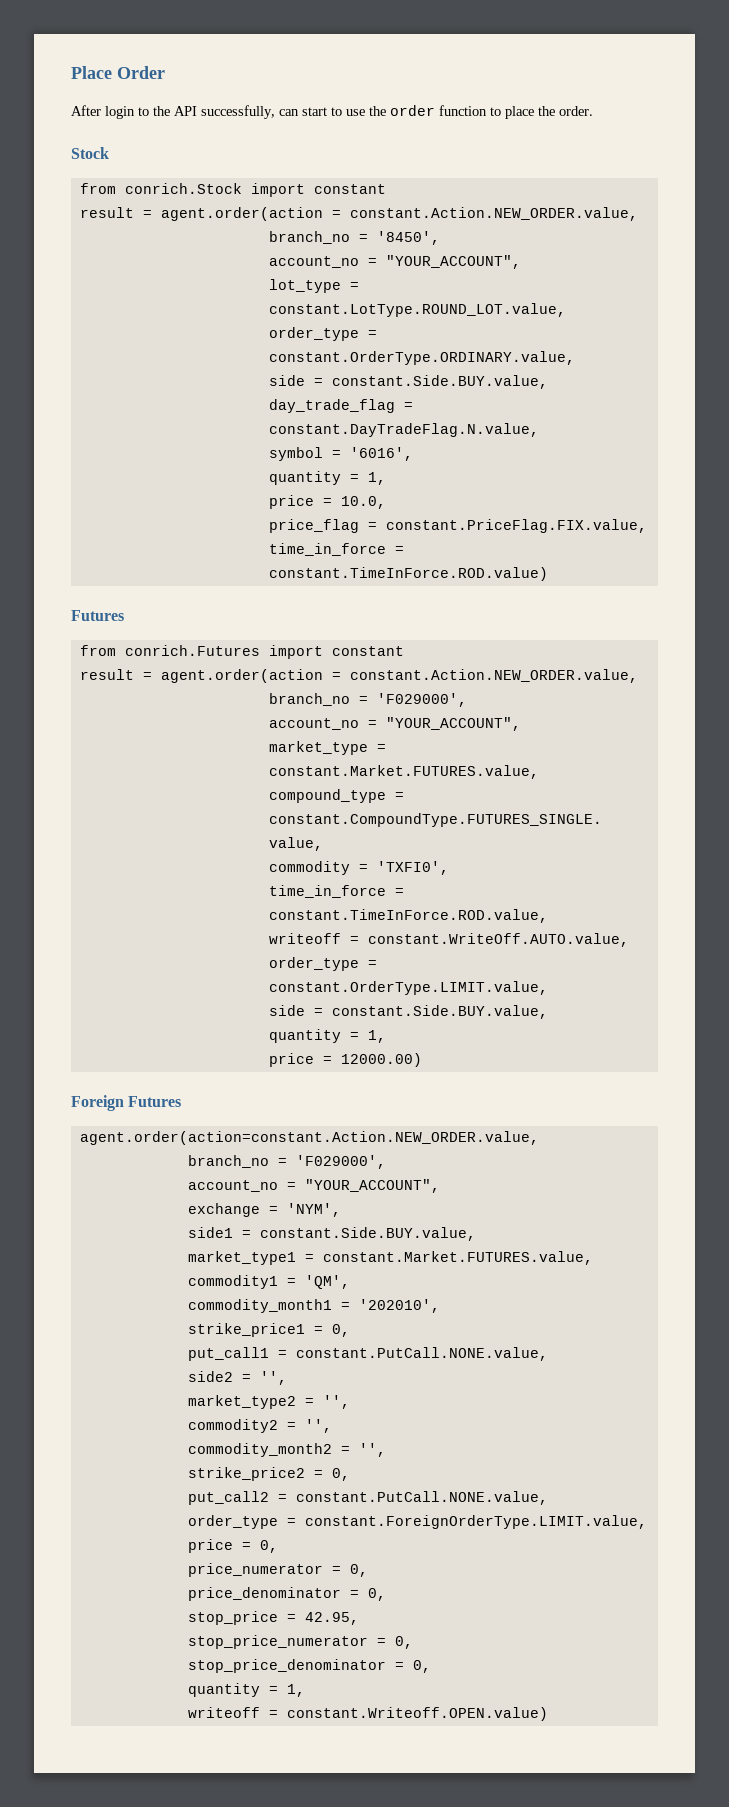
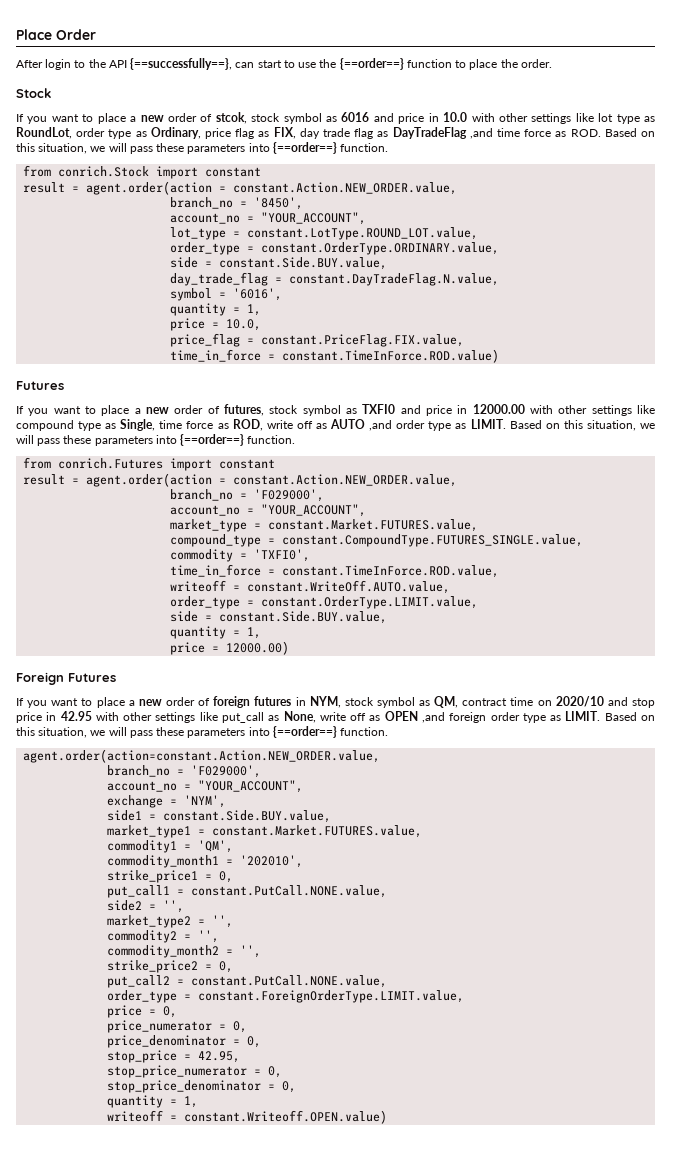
[201,105,275,119] successfully, -> [130,58,233,70] {==successfully==},
[390,105,435,116] order -> [339,58,404,70] {==order==}
(109, 153) none -> [16,112,655,124] [16,127,655,139] [16,142,389,154] // If you want to place a new order of stcok, stock symbol as 6016 and price in 10.0 with other settings like lot type as RoundLot, order type as Ordinary, price flag as FIX, day trade flag as DayTradeFlag ,and time force as ROD. Based on this situation, we will pass these parameters into {==order==} function.
(124, 615) none -> [16,404,655,416] [16,419,655,431] [16,434,296,446] // If you want to place a new order of futures, stock symbol as TXFI0 and price in 12000.00 with other settings like compound type as Single, time force as ROD, write off as AUTO ,and order type as LIMIT. Based on this situation, we will pass these parameters into {==order==} function.
(182, 1101) none -> [16,696,655,708] [16,711,655,723] [16,726,389,738] // If you want to place a new order of foreign futures in NYM, stock symbol as QM, contract time on 2020/10 and stop price in 42.95 with other settings like put_call as None, write off as OPEN ,and foreign order type as LIMIT. Based on this situation, we will pass these parameters into {==order==} function.

